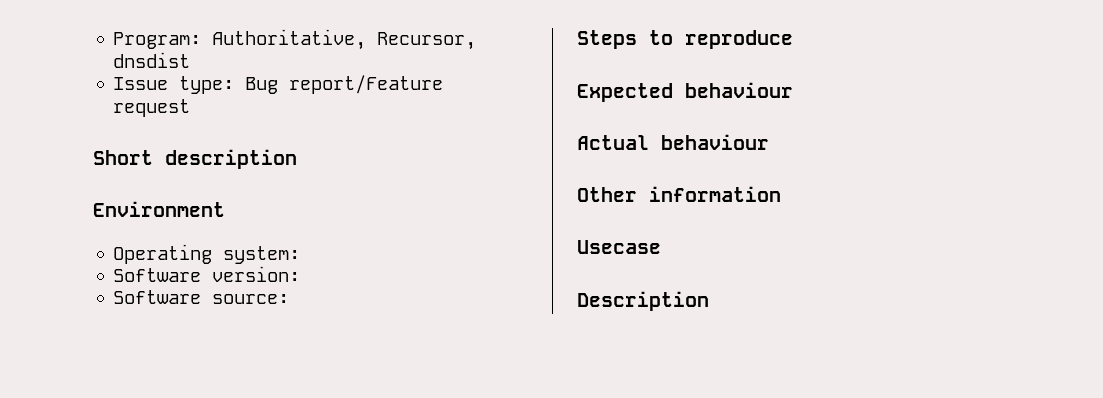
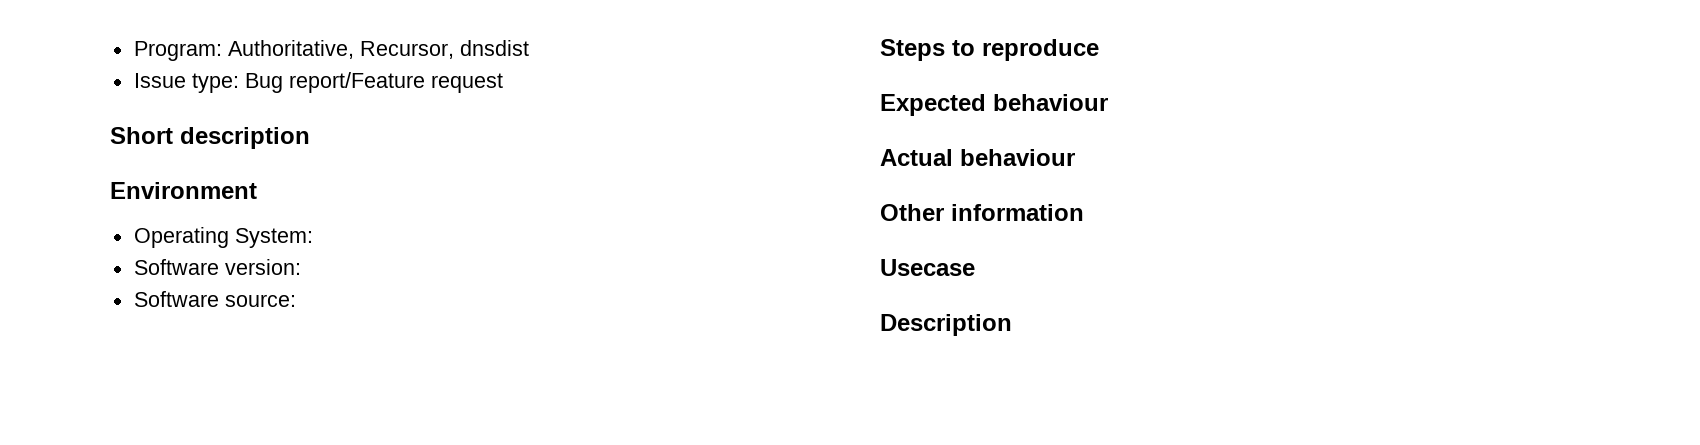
[223,246,301,264] system: -> [234,228,313,248] System:

